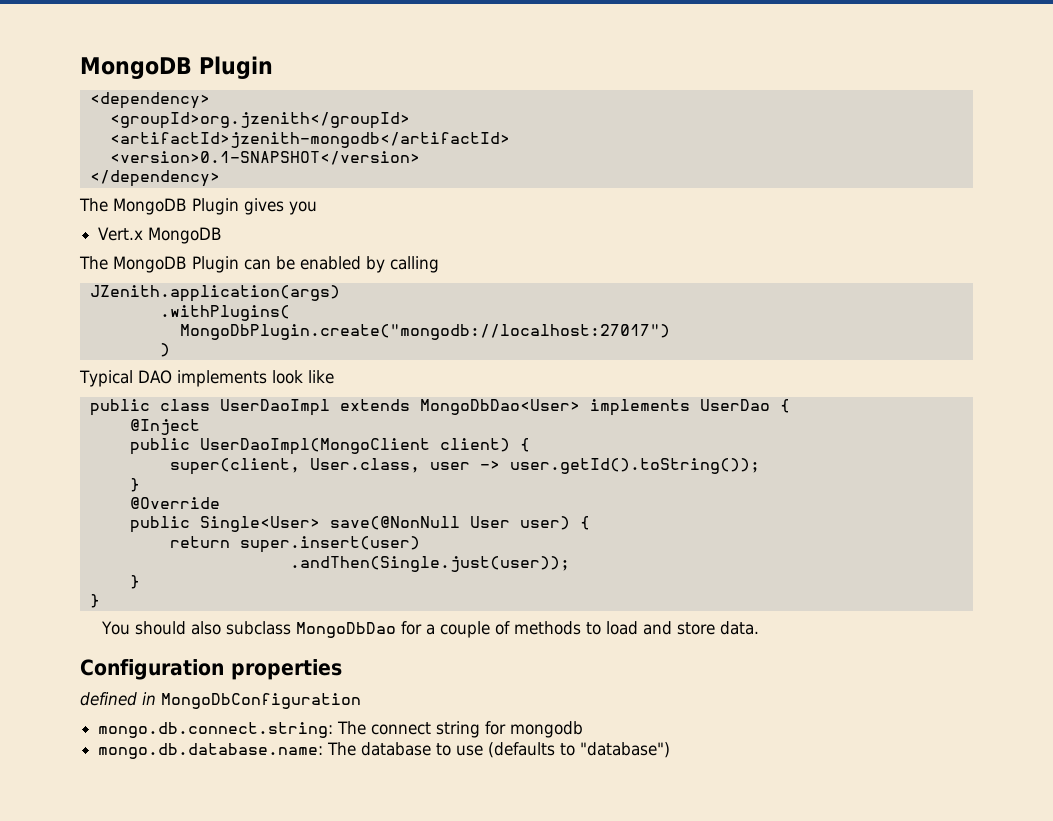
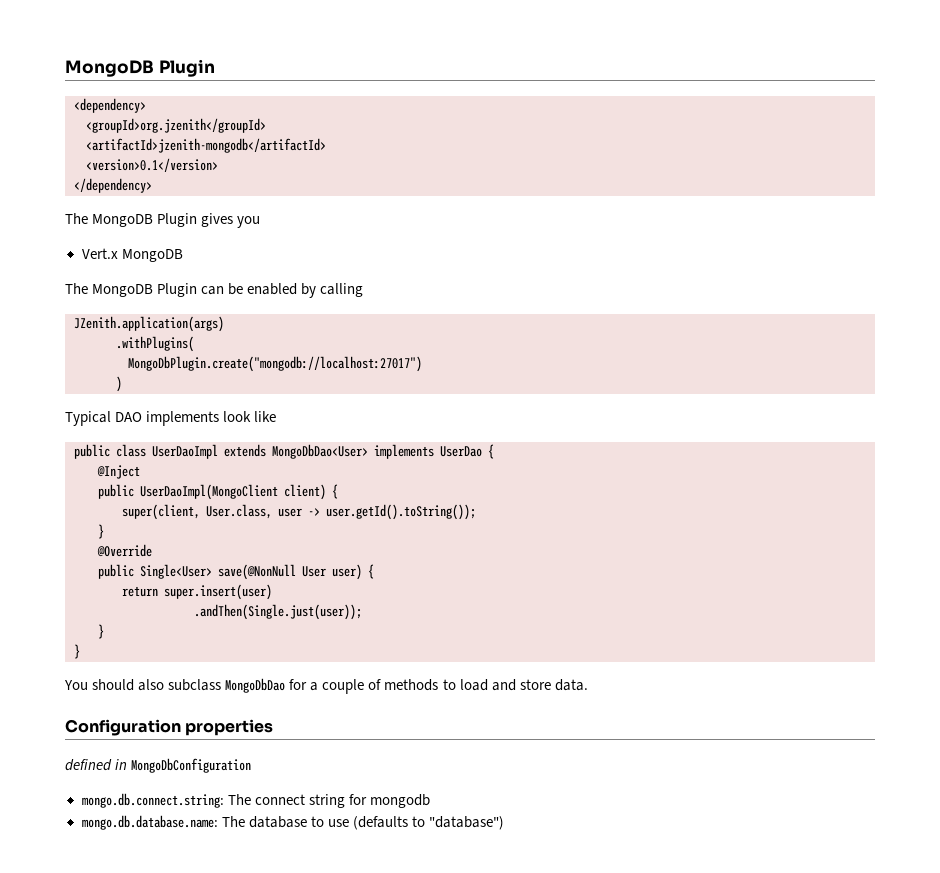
[109,151,420,165] <version>0.1-SNAPSHOT</version> -> [86,158,218,172] <version>0.1</version>

